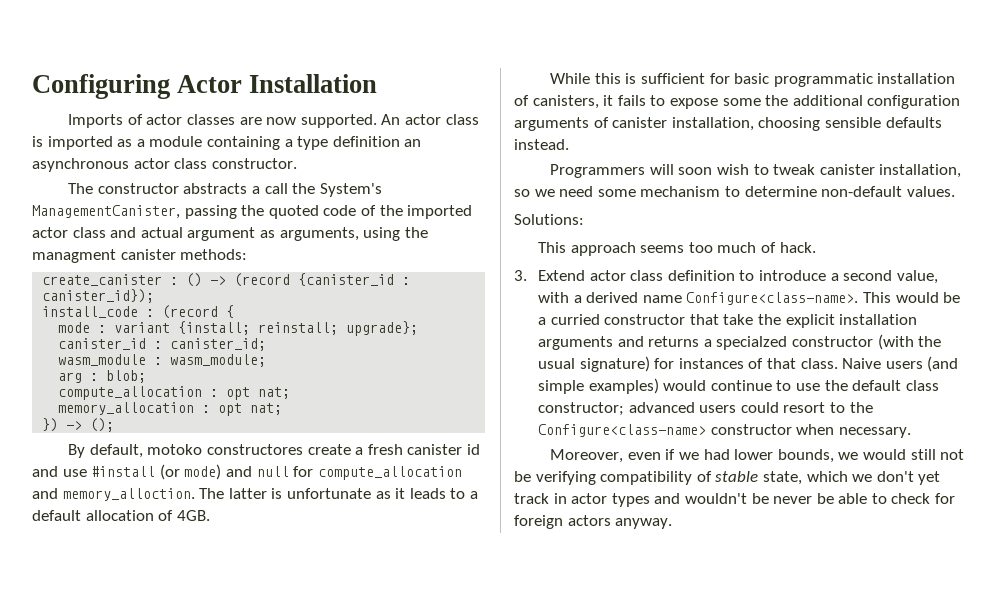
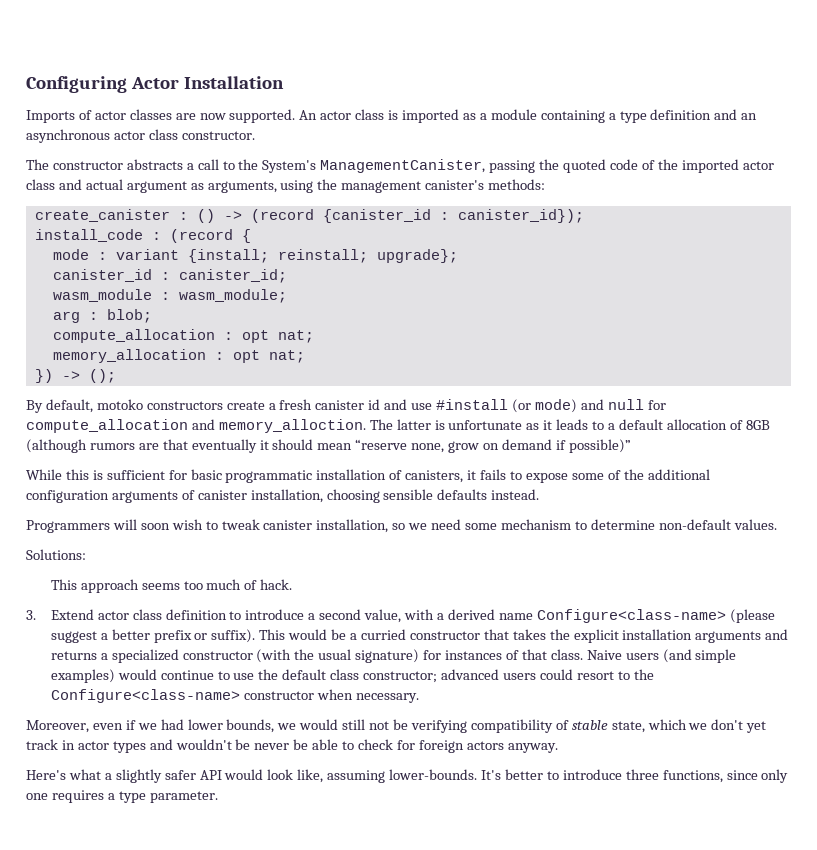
(400, 141) none -> [714,109,738,120] and
(288, 188) none -> [222,161,235,170] to
[32,249,176,263] managment canister -> [341,180,485,193] management canister's
[207,444,304,455] constructores -> [146,401,223,410] constructors
[176,510,210,521] 4GB. -> [745,420,770,430] [26,439,631,453] 8GB (although rumors are that eventually it should mean “reserve none, grow on demand if possible)”
(761, 102) none -> [607,470,621,480] of
[686,292,859,305] Configure<class-name>. -> [536,609,775,623] [50,629,256,643] Configure<class-name> (please suggest a better prefix or suffix).
[723,314,754,325] take -> [512,629,546,640] takes
[716,336,788,350] specialzed -> [111,649,179,663] specialized
(673, 523) none -> [26,769,789,783] [26,790,218,803] // Here's what a slightly safer API would look like, assuming lower-bounds. It's better to introduce three functions, since only one requires a type parameter.

